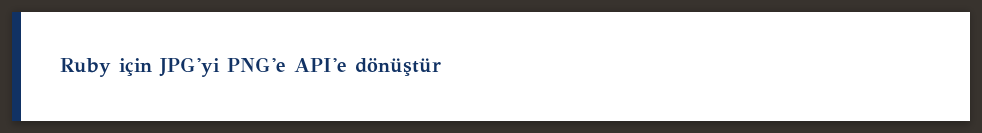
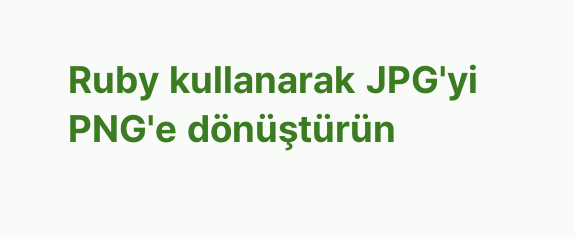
[119,58,152,76] için -> [169,66,357,94] kullanarak
[294,58,441,76] API'e dönüştür -> [187,113,397,151] dönüştürün

